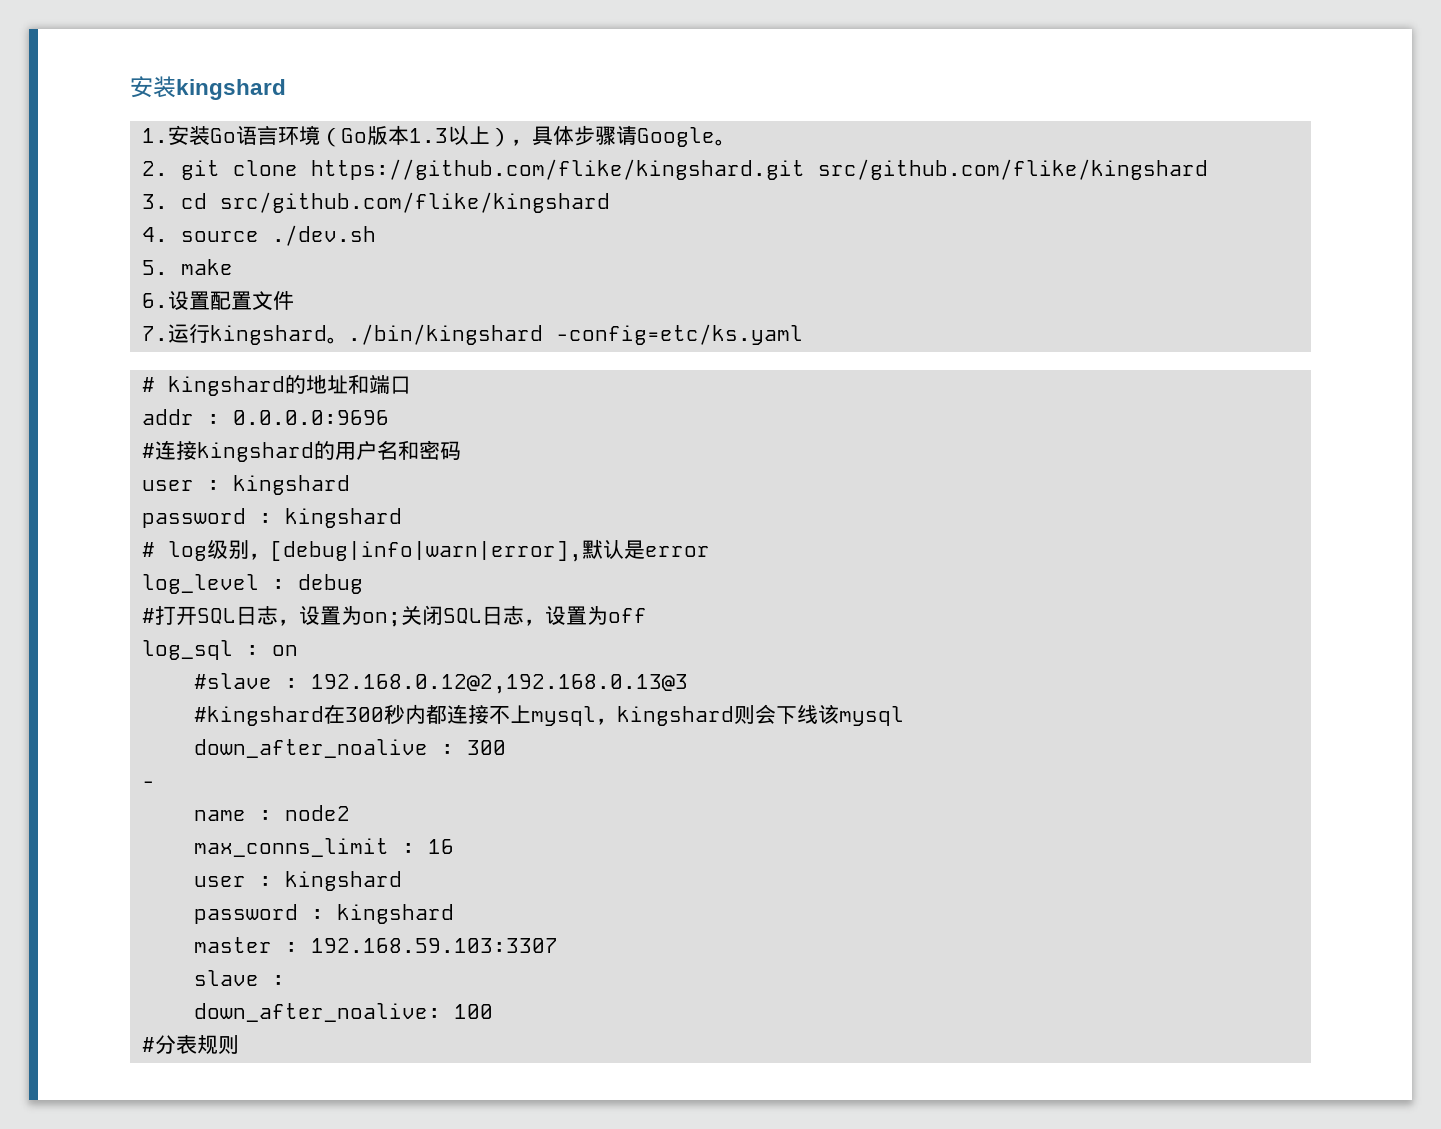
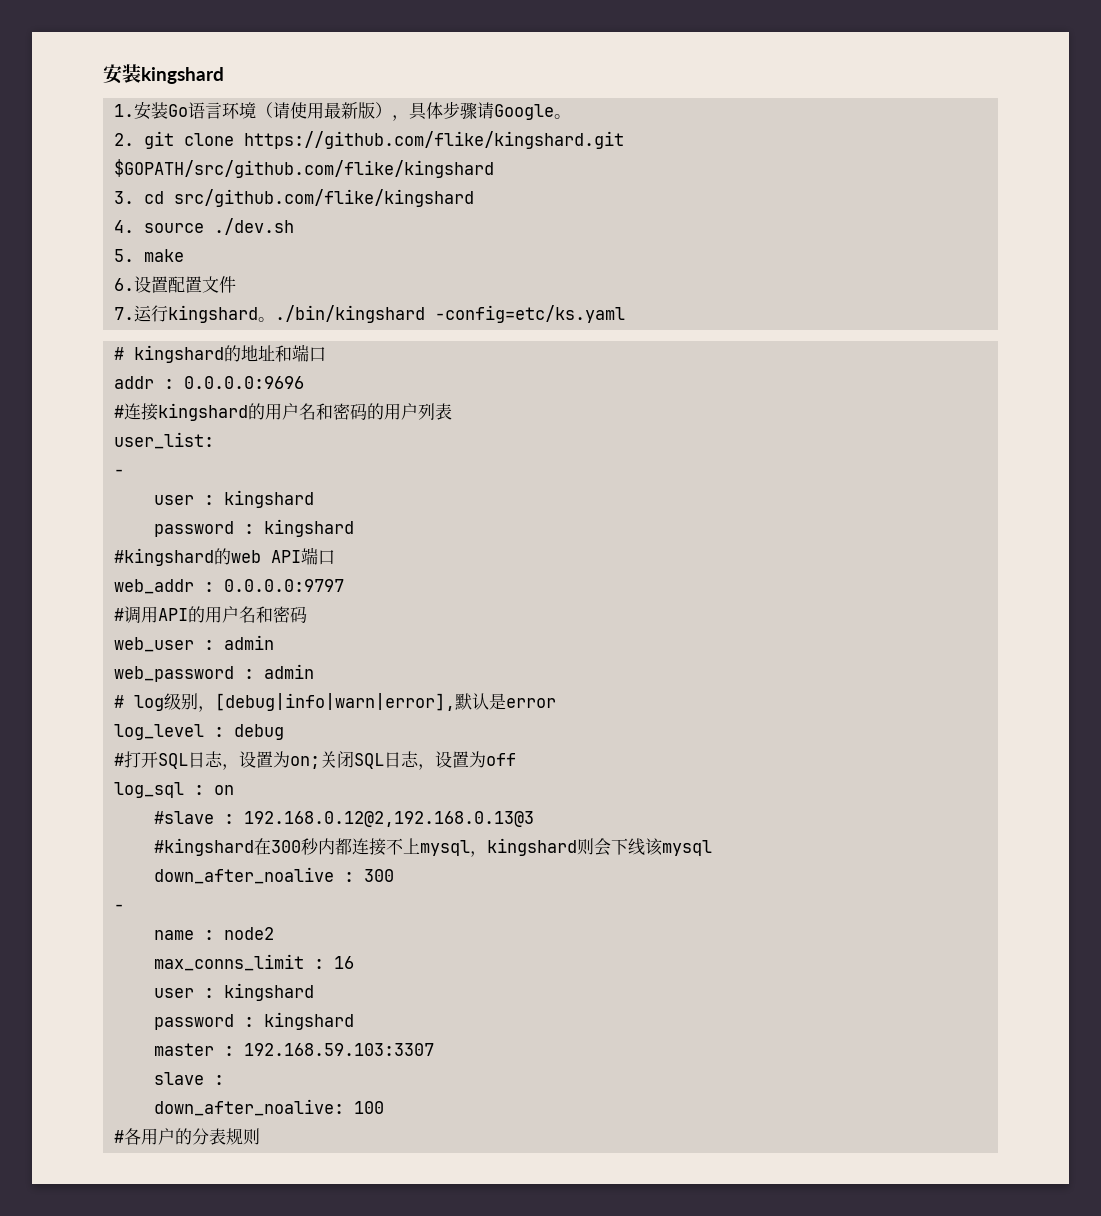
[341,125,490,145] Go版本1.3以上 -> [272,102,375,119] 请使用最新版
[818,159,1208,180] src/github.com/flike/kingshard -> [113,159,494,178] $GOPATH/src/github.com/flike/kingshard
[142,475,350,495] [142,508,402,528] // user : kingshard // password : kingshard -> [366,403,452,420] [113,432,214,449] [113,469,124,476] [153,490,314,508] [153,519,354,537] [113,547,335,566] [113,579,344,594] [113,606,307,624] [113,635,274,652] [113,664,314,682] 的用户列表 // user_list: // - // user : kingshard // password : kingshard // #kingshard的web API端口 // web_addr : 0.0.0.0:9797 // #调用API的用户名和密码 // web_user : admin // web_password : admin
(155, 1044) none -> [123,1128,192,1145] 各用户的

